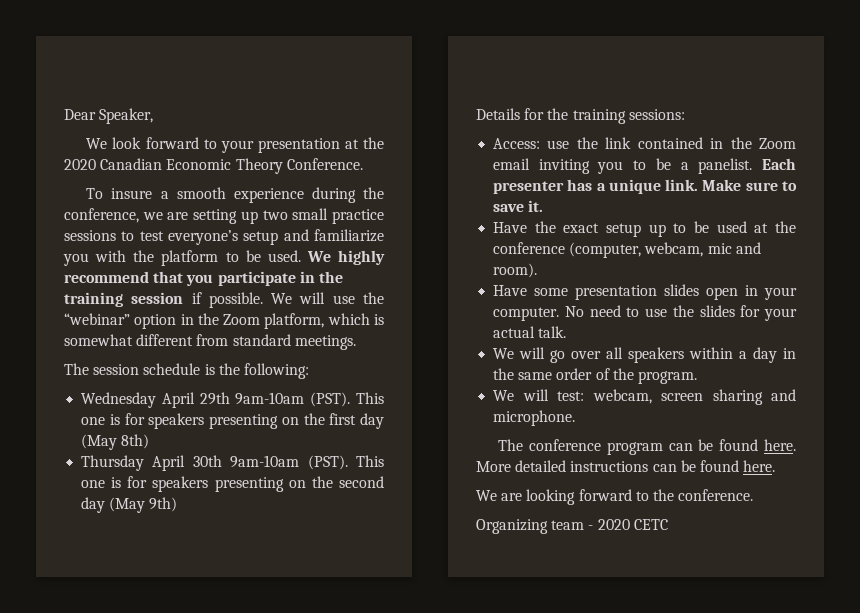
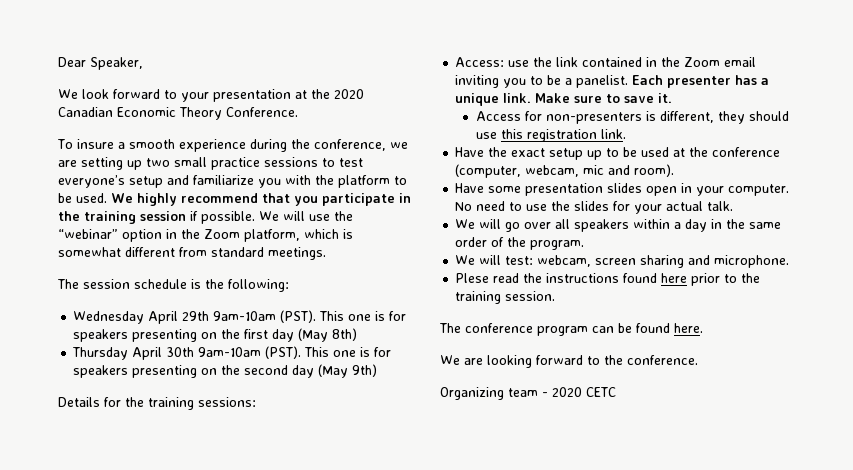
(544, 206) none -> [475,111,789,124] [475,129,626,142] // Access for non-presenters is different, they should use this registration link.
(576, 418) none -> [455,273,761,286] [455,291,556,304] // Plese read the instructions found here prior to the training session.
[476,460,776,472] More detailed instructions can be found here. -> (703, 328) none

